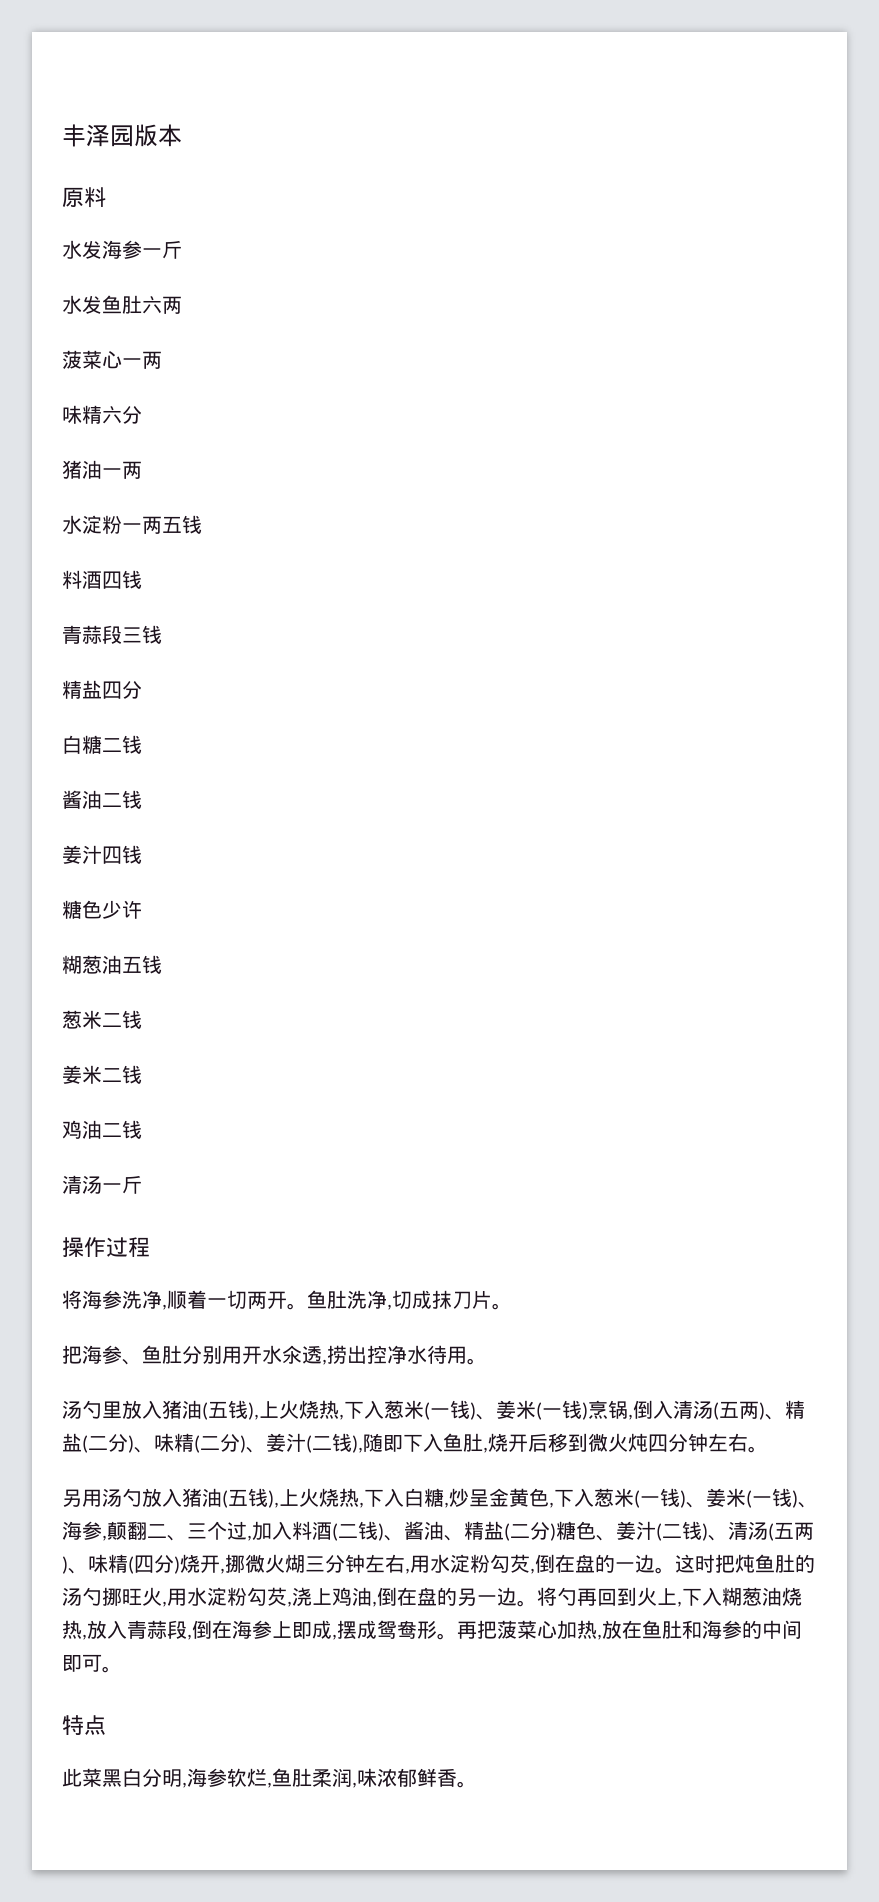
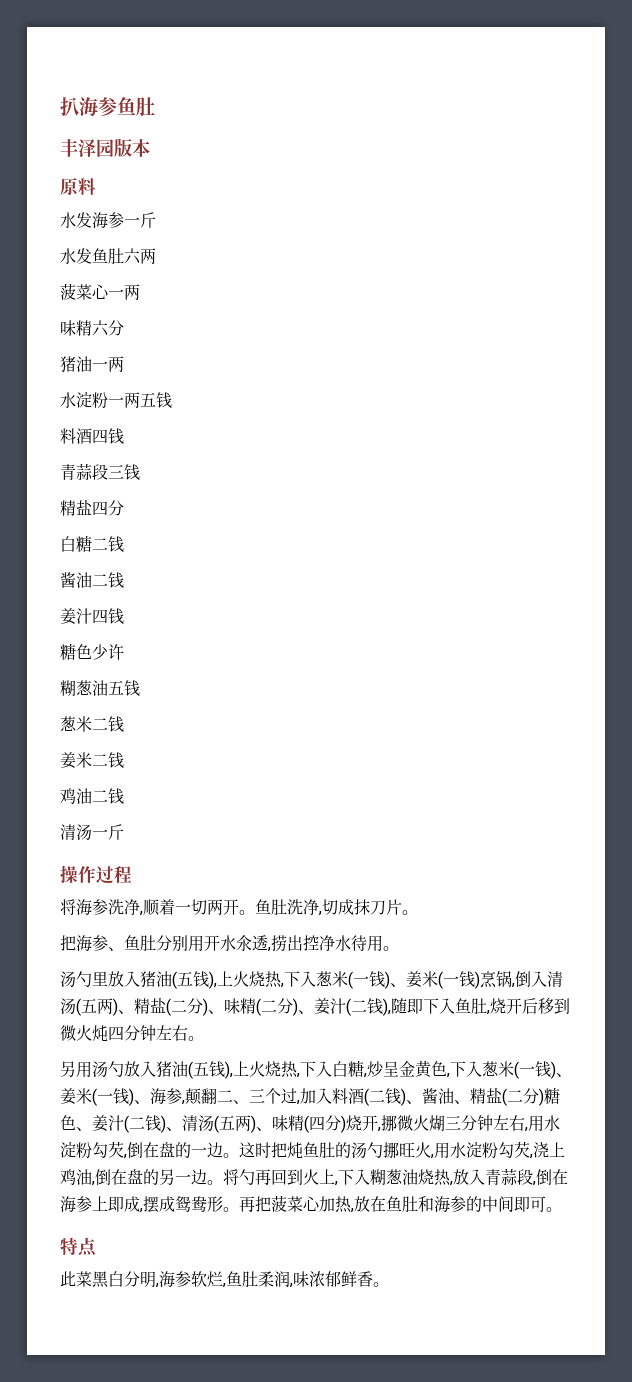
(62, 135) none -> [60,97,155,116] 扒海参鱼肚 //

